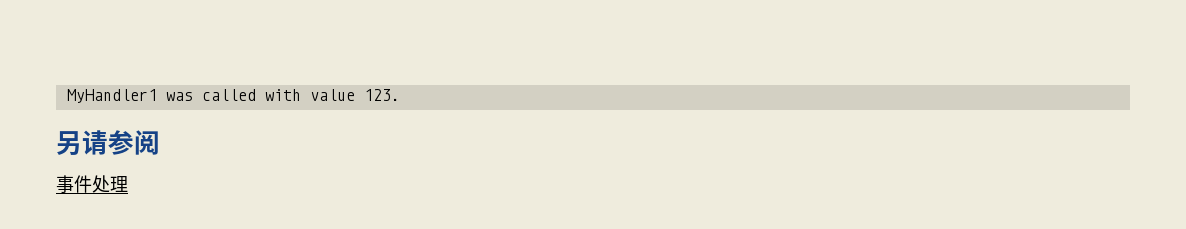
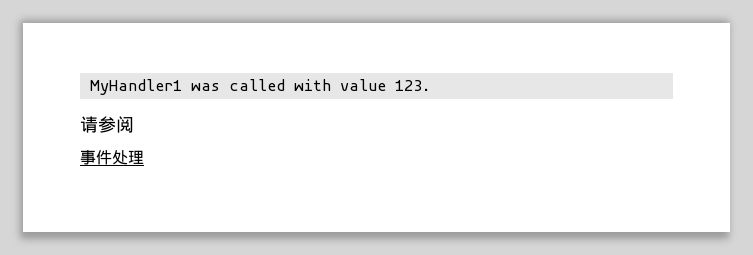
[56,131,82,155] 另 -> (431, 85) none

